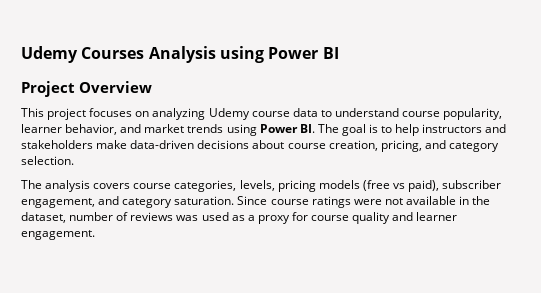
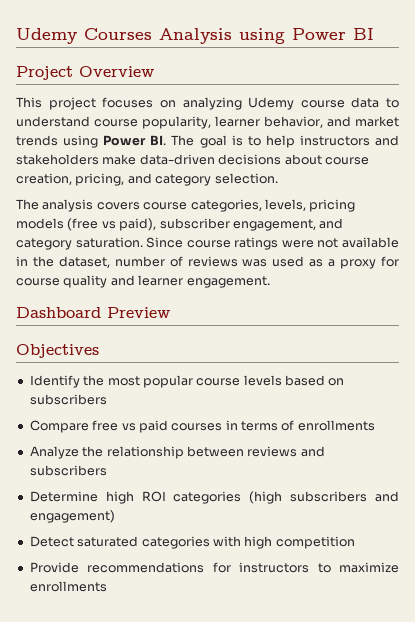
(95, 235) none -> [16,307,170,318] [16,344,99,358] [29,375,345,388] [29,394,107,405] [29,420,375,433] [29,446,325,459] [29,465,107,476] [29,491,399,504] [29,510,115,523] [29,536,355,549] [29,562,399,573] [29,581,107,592] // Dashboard Preview // Objectives // Identify the most popular course levels based on subscribers // Compare free vs paid courses in terms of enrollments // Analyze the relationship between reviews and subscribers // Determine high ROI categories (high subscribers and engagement) // Detect saturated categories with high competition // Provide recommendations for instructors to maximize enrollments

